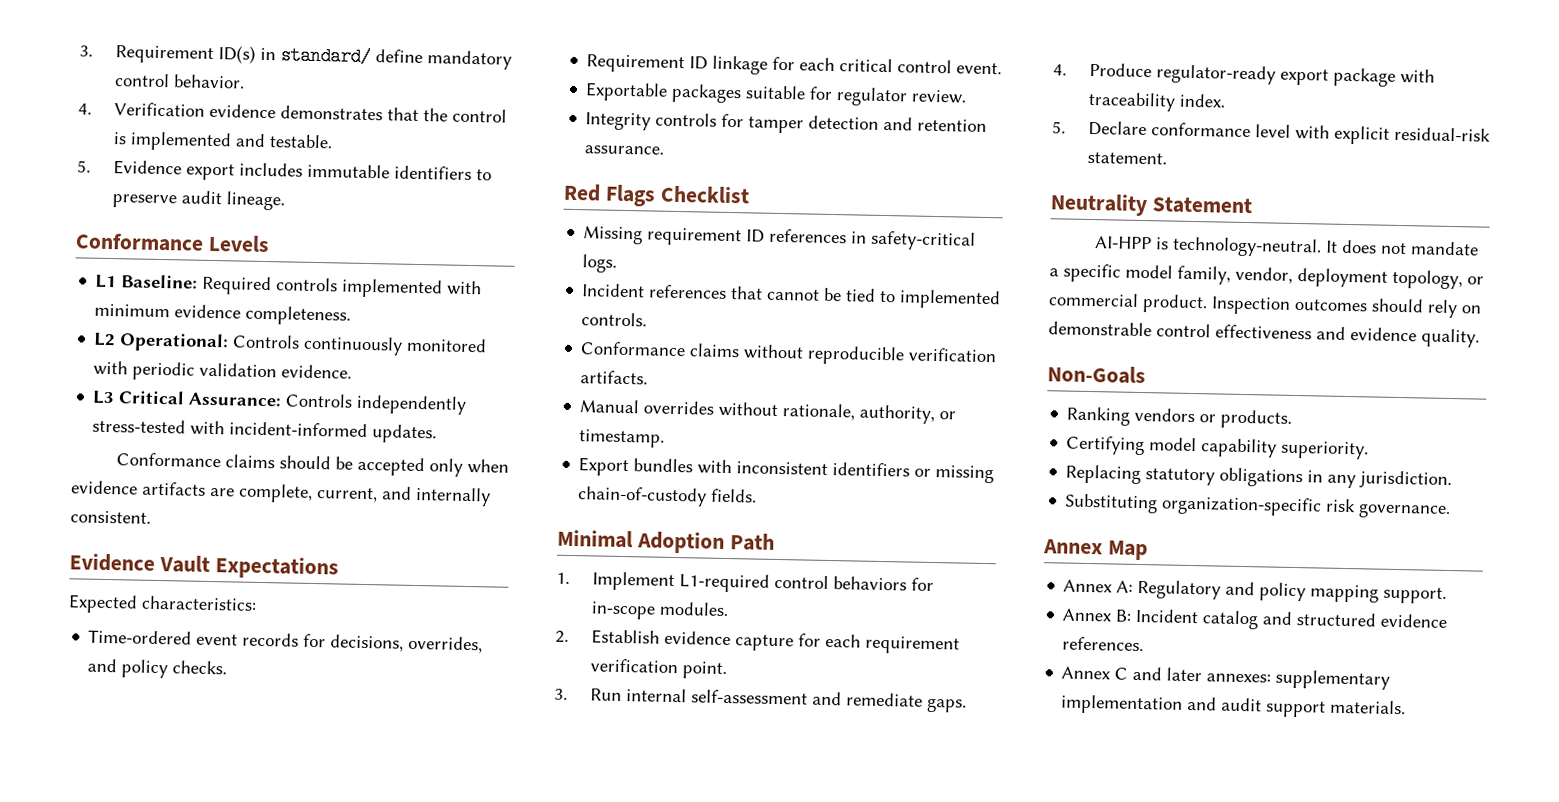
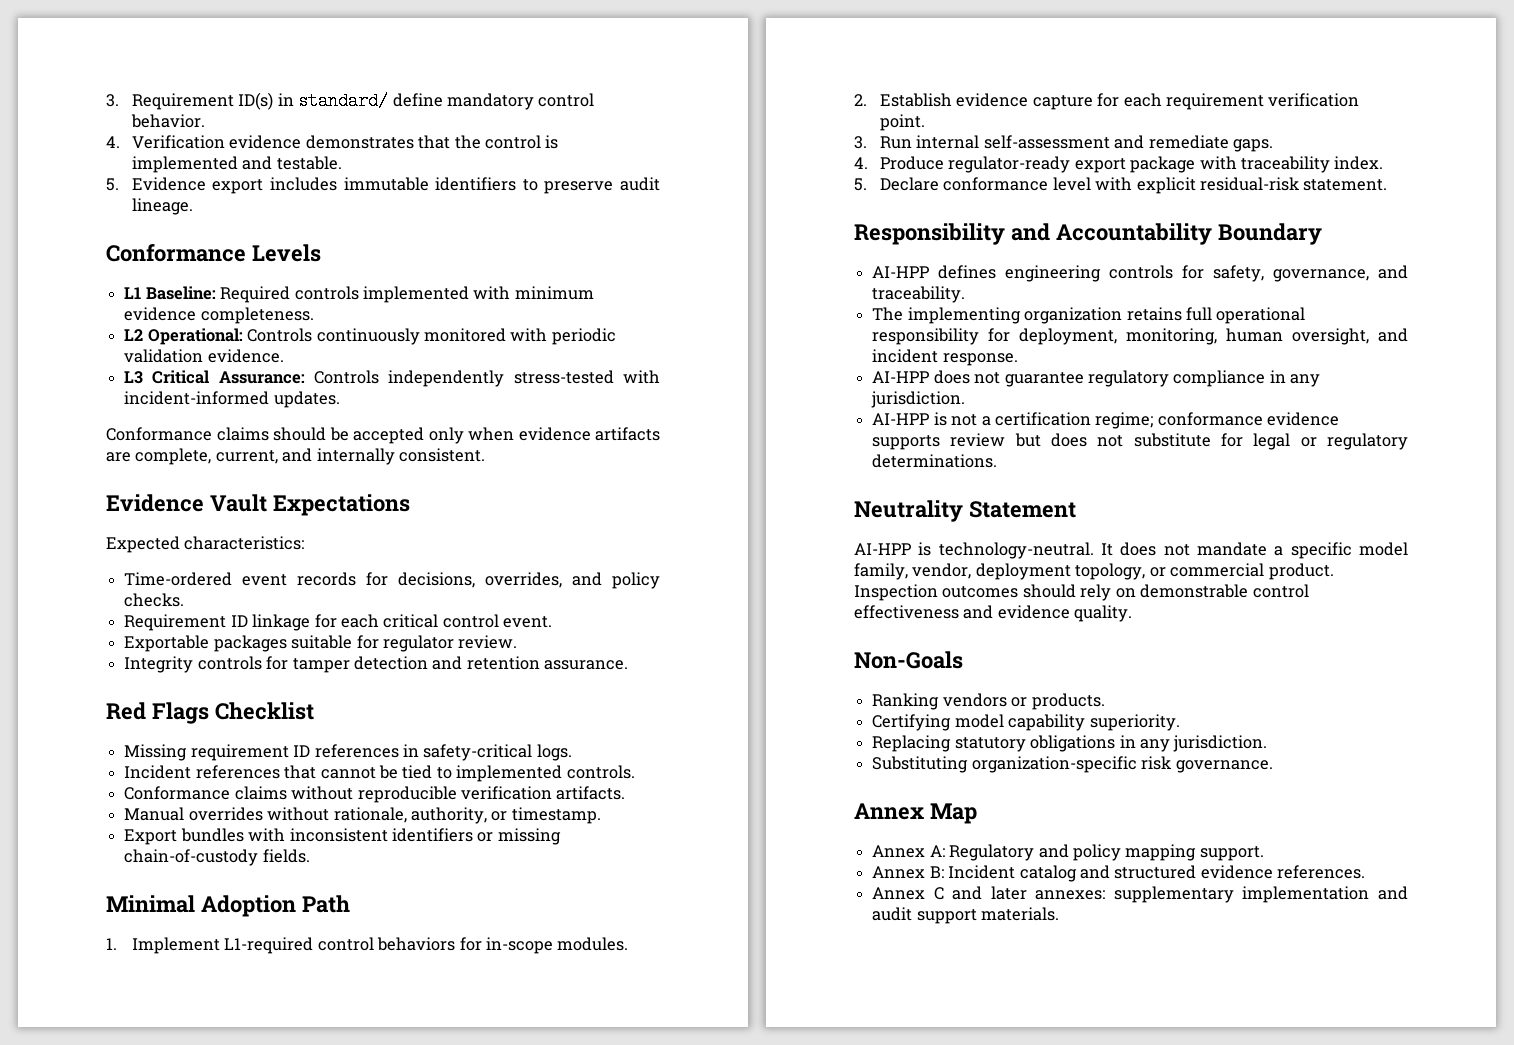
(1167, 158) none -> [854,223,1322,245] [872,265,1408,282] [872,286,966,303] [872,307,1306,324] [872,328,1408,345] [872,349,1018,366] [872,370,1321,387] [871,391,966,408] [872,412,1340,429] [872,433,1408,450] [872,454,998,468] // Responsibility and Accountability Boundary // AI-HPP defines engineering controls for safety, governance, and traceability. // The implementing organization retains full operational responsibility for deployment, monitoring, human oversight, and incident response. // AI-HPP does not guarantee regulatory compliance in any jurisdiction. // AI-HPP is not a certification regime; conformance evidence supports review but does not substitute for legal or regulatory determinations.

